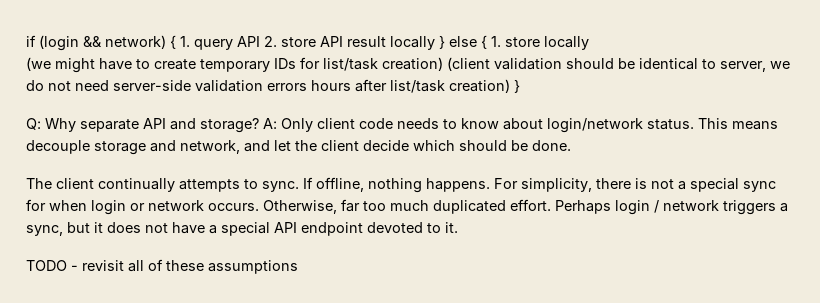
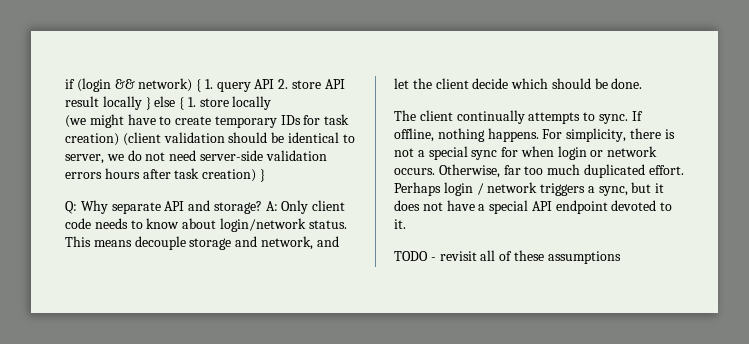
[323,58,378,71] list/task -> [324,114,350,125] task
[390,80,445,93] list/task -> [174,168,200,179] task

